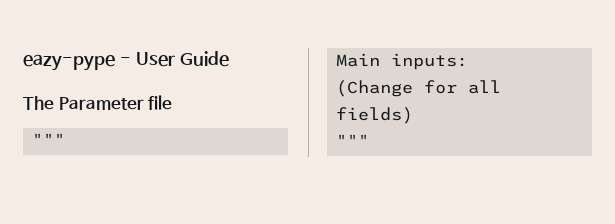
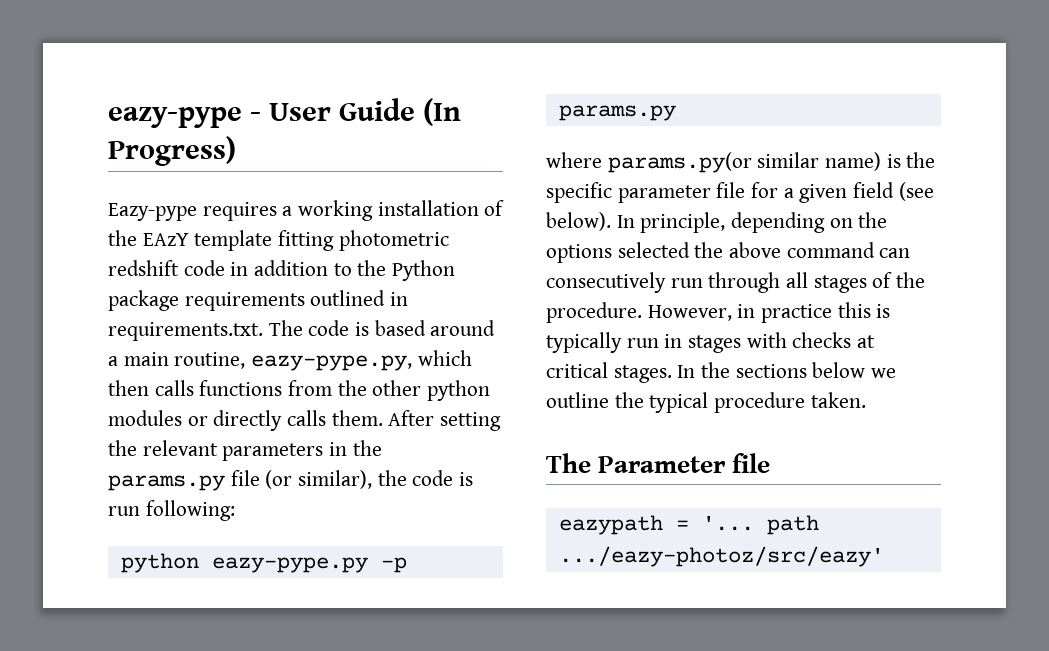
[23,95,173,110] [32,133,66,146] [336,53,469,70] [336,80,502,97] [336,107,414,124] [336,134,370,147] // The Parameter file // """ // Main inputs: // (Change for all fields) // """ -> [423,98,461,126] [108,136,236,166] [108,200,505,221] [108,230,449,251] [108,260,456,281] [108,290,409,311] [108,320,496,341] [108,350,472,371] [108,380,491,401] [108,410,502,431] [108,440,382,461] [108,470,474,491] [108,500,235,521] [120,553,407,573] [558,105,676,121] [546,152,936,173] [546,182,934,203] [546,212,888,233] [546,242,911,263] [546,272,926,293] [546,302,891,323] [546,332,876,353] [546,362,897,383] [546,392,866,413] [546,453,771,473] [558,515,819,535] [558,546,884,567] (In Progress) // Eazy-pype requires a working installation of the EAzY template fitting photometric redshift code in addition to the Python package requirements outlined in requirements.txt. The code is based around a main routine, eazy-pype.py, which then calls functions from the other python modules or directly calls them. After setting the relevant parameters in the params.py file (or similar), the code is run following: // python eazy-pype.py -p params.py // where params.py(or similar name) is the specific parameter file for a given field (see below). In principle, depending on the options selected the above command can consecutively run through all stages of the procedure. However, in practice this is typically run in stages with checks at critical stages. In the sections below we outline the typical procedure taken. // The Parameter file // eazypath = '... path .../eazy-photoz/src/eazy'

